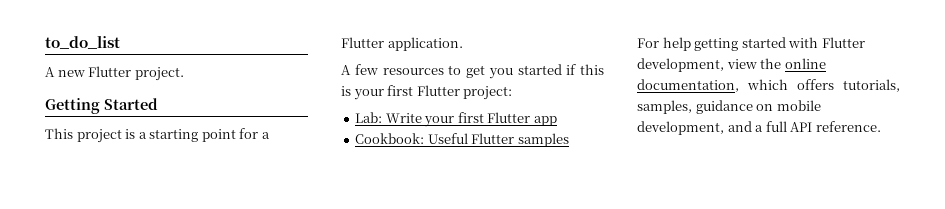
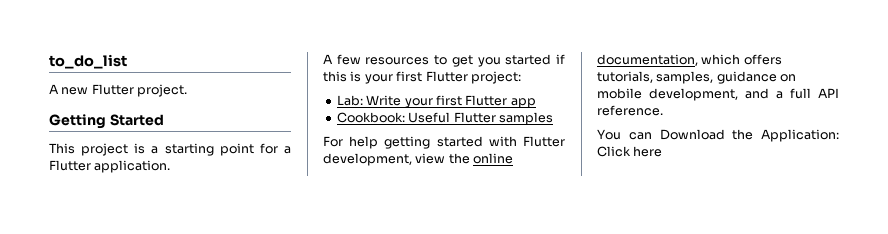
(881, 126) none -> [597,129,839,142] [597,146,663,157] // You can Download the Application: Click here

